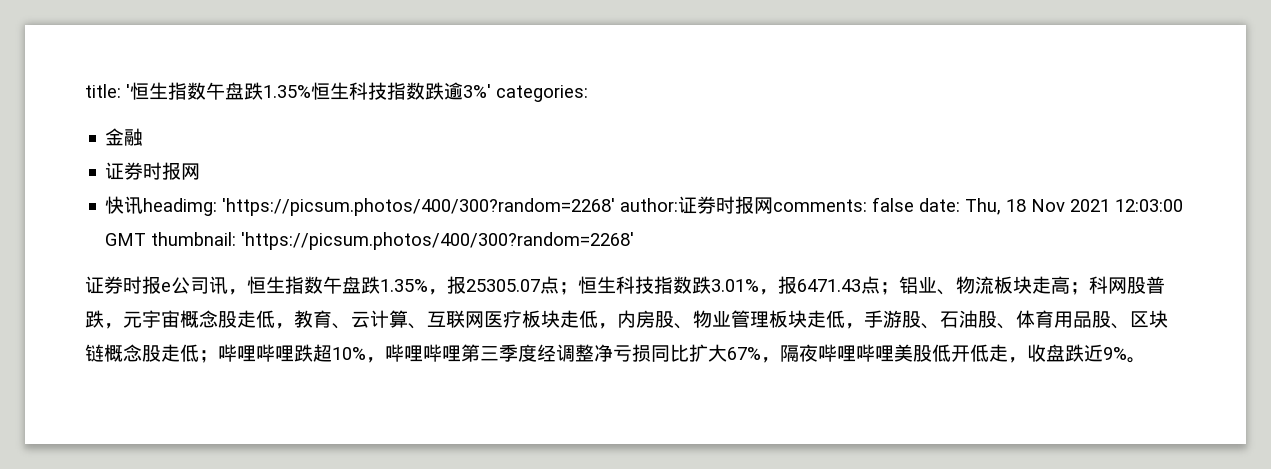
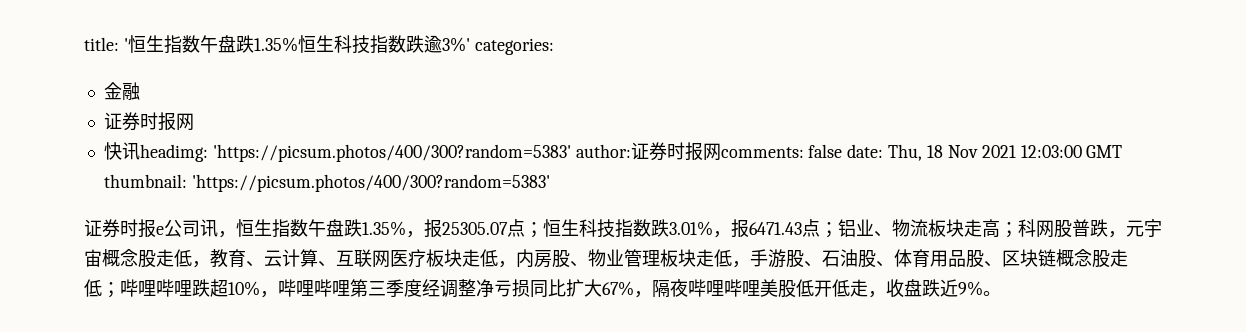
[222,198,616,216] 'https://picsum.photos/400/300?random=2268' -> [212,144,571,162] 'https://picsum.photos/400/300?random=5383'
[241,232,635,250] 'https://picsum.photos/400/300?random=2268' -> [191,174,550,192] 'https://picsum.photos/400/300?random=5383'

